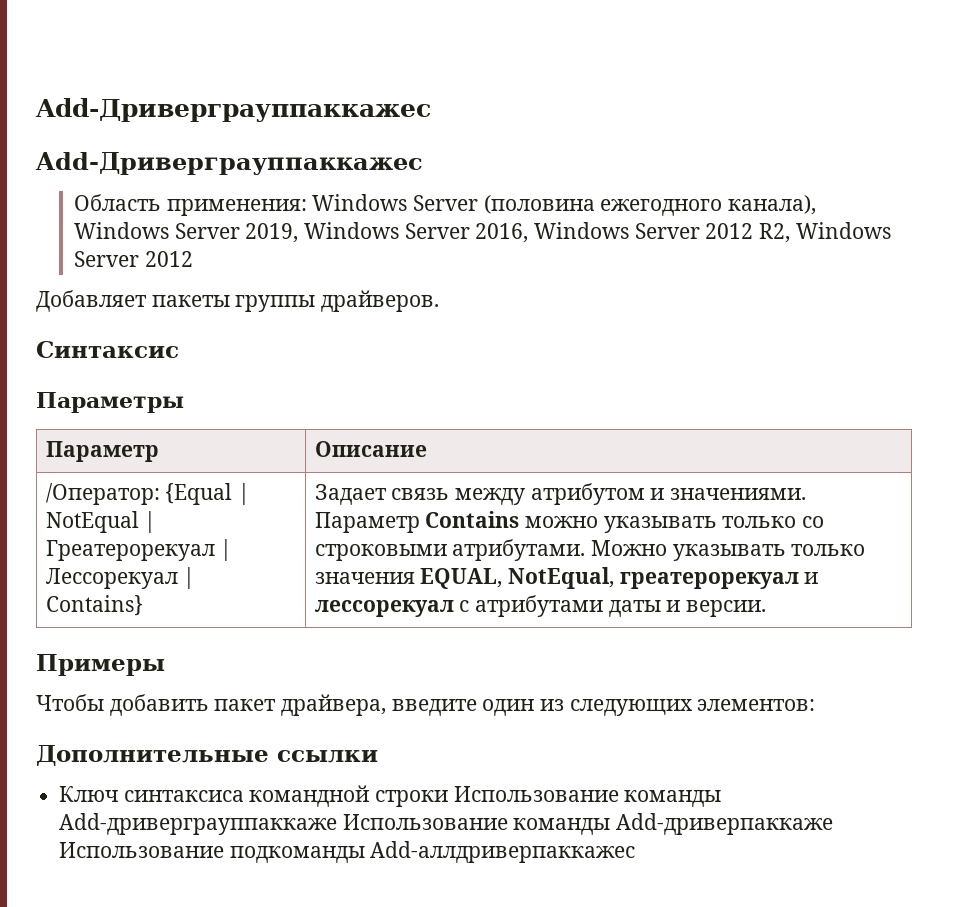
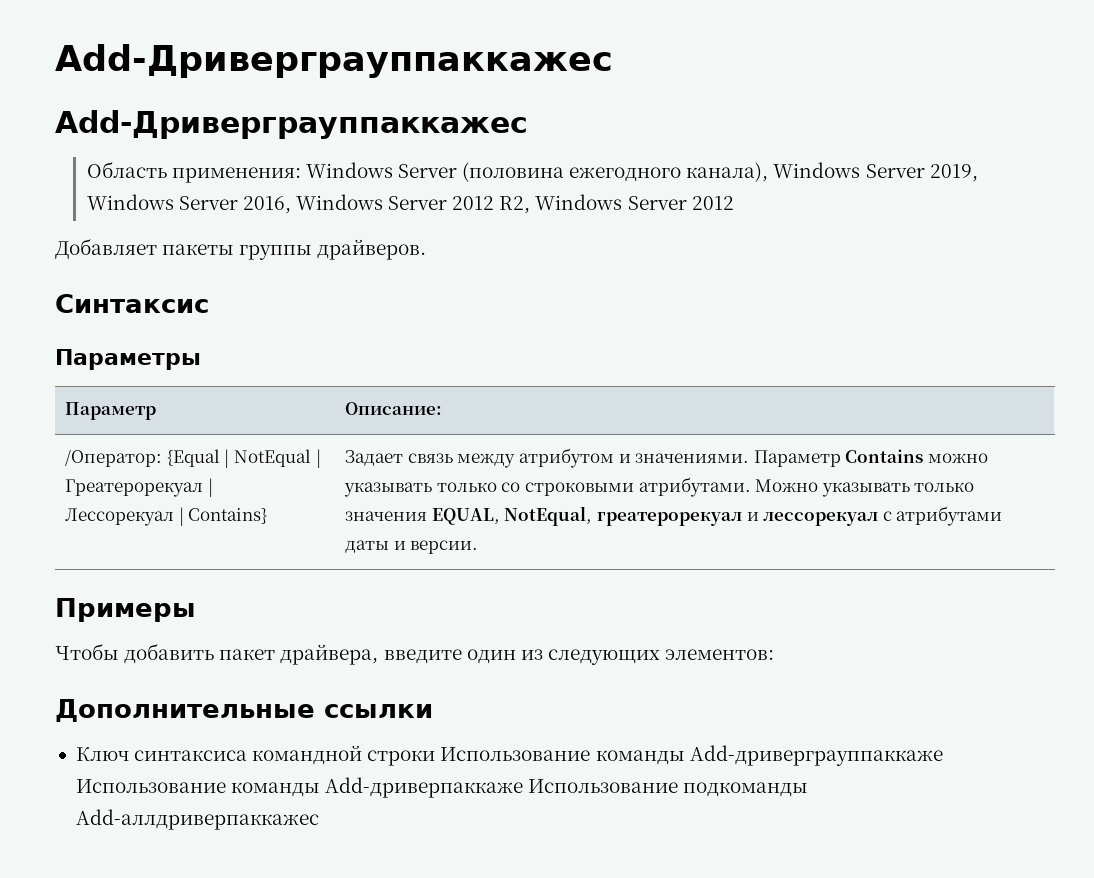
[314,441,427,457] Описание -> [345,402,443,415] Описание:

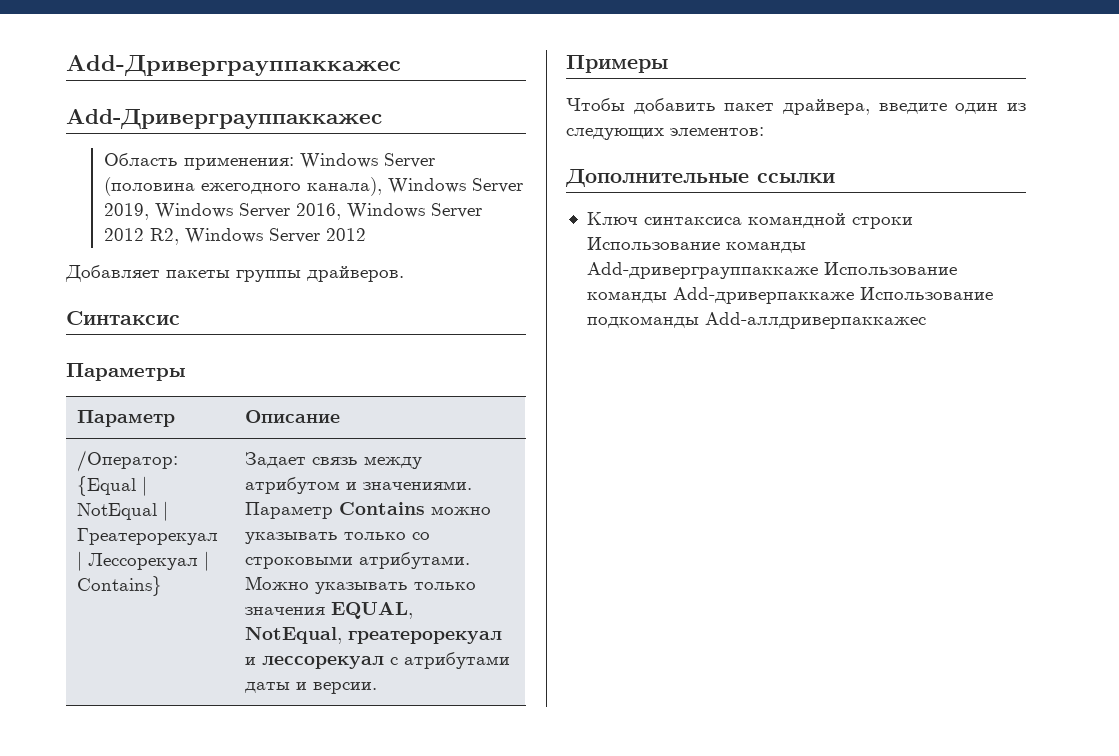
[345,402,443,415] Описание: -> [245,410,341,423] Описание

